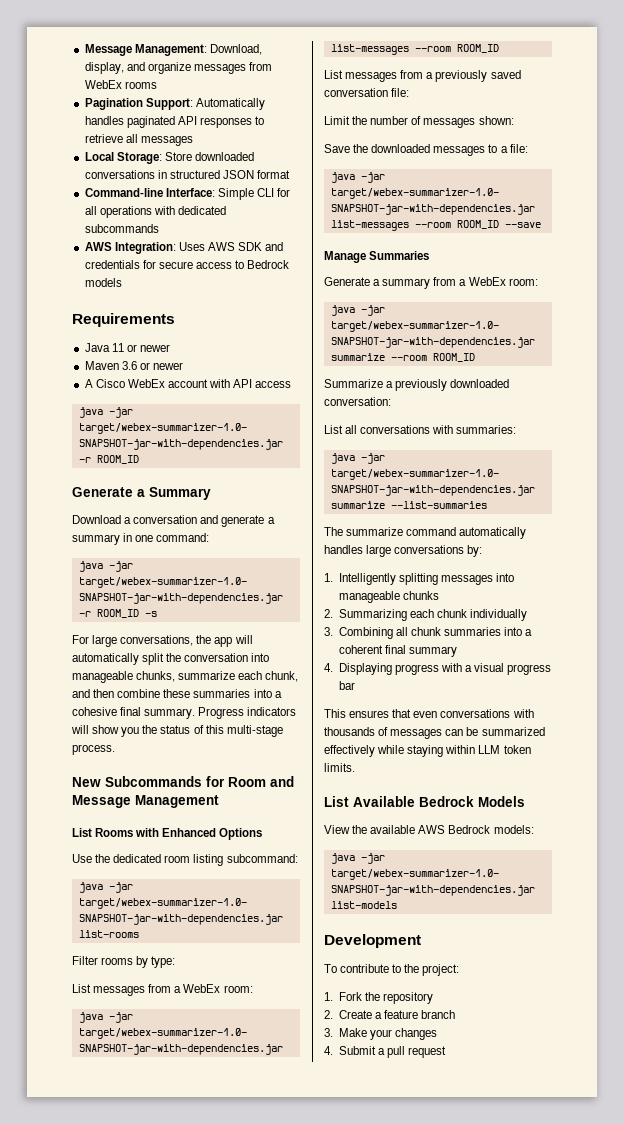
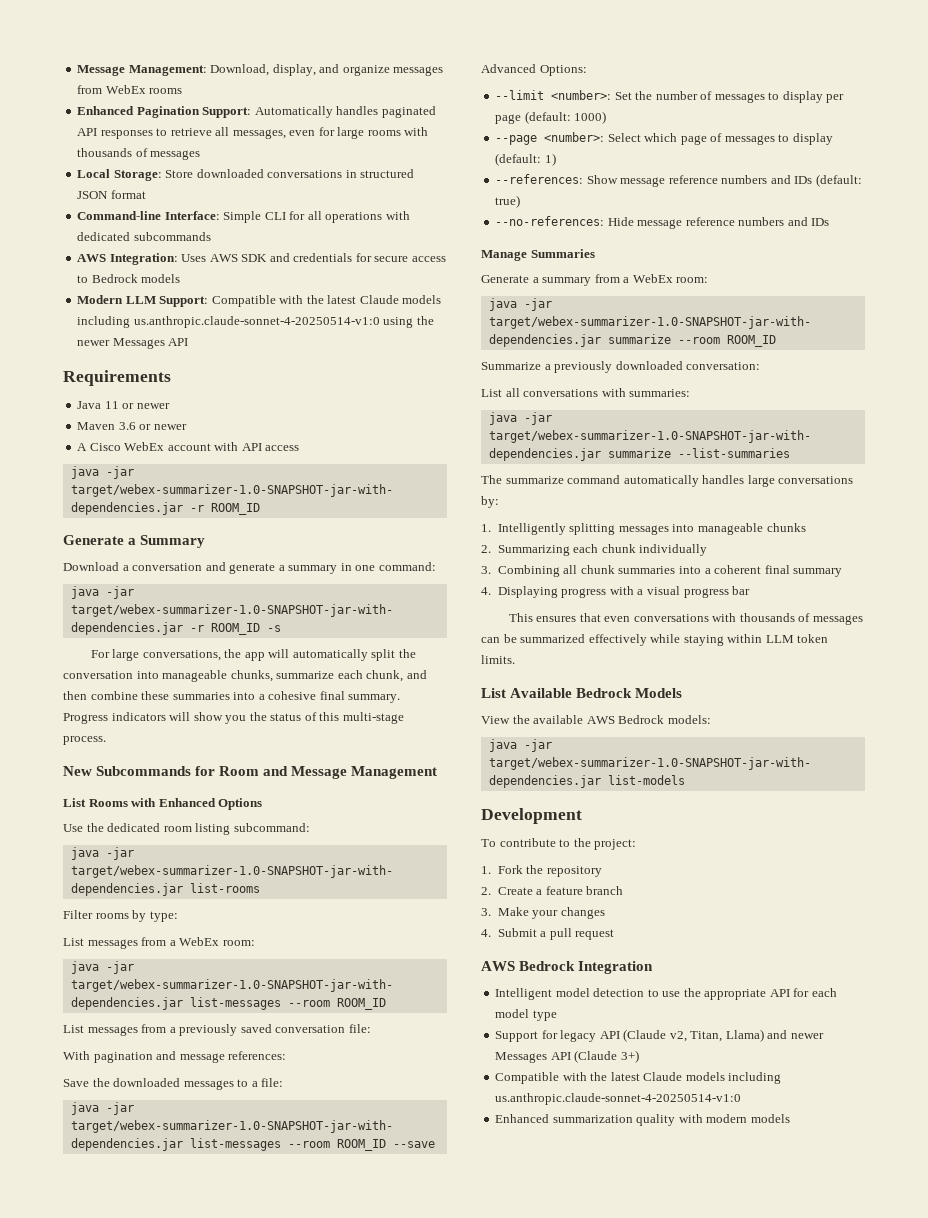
(157, 85) none -> [77,106,135,115] Enhanced
(138, 138) none -> [232,127,429,139] [77,148,148,157] messages, even for large rooms with thousands of
(122, 282) none -> [77,295,442,307] [77,316,434,328] [77,338,189,349] // Modern LLM Support: Compatible with the latest Claude models including us.anthropic.claude-sonnet-4-20250514-v1:0 using the newer Messages API
[324,116,514,128] Limit the number of messages shown: -> [63,1051,287,1063] With pagination and message references:
(541, 225) none -> [481,64,587,76] [495,90,845,103] [495,111,607,124] [495,132,833,145] [495,153,556,166] [495,174,862,187] [495,195,521,208] [495,216,830,229] // Advanced Options: // --limit <number>: Set the number of messages to display per page (default: 1000) // --page <number>: Select which page of messages to display (default: 1) // --references: Show message reference numbers and IDs (default: true) // --no-references: Hide message reference numbers and IDs
(447, 1052) none -> [481,961,654,974] [495,988,837,1000] [495,1009,557,1021] [495,1029,824,1042] [495,1050,639,1063] [495,1072,782,1084] [495,1093,742,1105] [495,1114,790,1126] // AWS Bedrock Integration // Intelligent model detection to use the appropriate API for each model type // Support for legacy API (Claude v2, Titan, Llama) and newer Messages API (Claude 3+) // Compatible with the latest Claude models including us.anthropic.claude-sonnet-4-20250514-v1:0 // Enhanced summarization quality with modern models

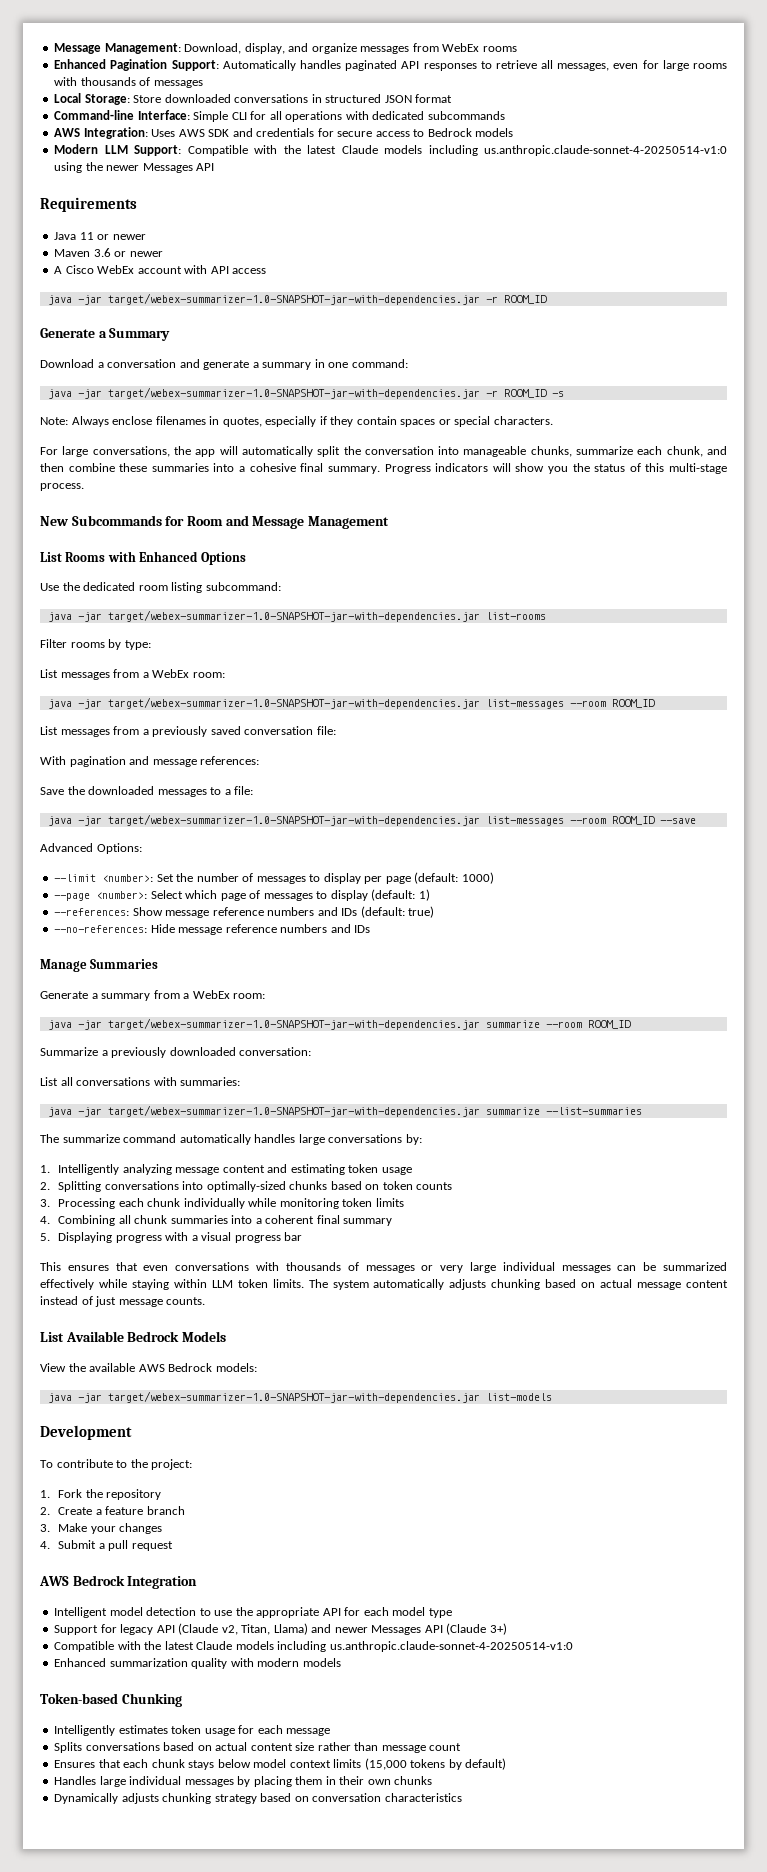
(281, 628) none -> [40,416,553,427] // Note: Always enclose filenames in quotes, especially if they contain spaces or special characters.
[569,523,806,535] [481,544,708,556] [481,566,491,574] splitting messages into manageable chunks // 2. Summarizing each chunk individually // 3. -> [122,1164,412,1175] [40,1181,453,1192] [40,1198,404,1209] [40,1216,50,1224] analyzing message content and estimating token usage // 2. Splitting conversations into optimally-sized chunks based on token counts // 3. Processing each chunk individually while monitoring token limits // 4.
[481,587,491,595] 4. -> [40,1233,50,1241] 5.
(863, 620) none -> [421,1262,611,1273] or very large individual messages
(515, 659) none -> [308,1279,728,1290] [40,1296,206,1307] The system automatically adjusts chunking based on actual message content instead of just message counts.
(790, 1118) none -> [40,1693,182,1707] [54,1725,331,1736] [54,1742,462,1753] [54,1758,507,1770] [54,1776,433,1787] [54,1793,462,1804] // Token-based Chunking // Intelligently estimates token usage for each message // Splits conversations based on actual content size rather than message count // Ensures that each chunk stays below model context limits (15,000 tokens by default) // Handles large individual messages by placing them in their own chunks // Dynamically adjusts chunking strategy based on conversation characteristics

